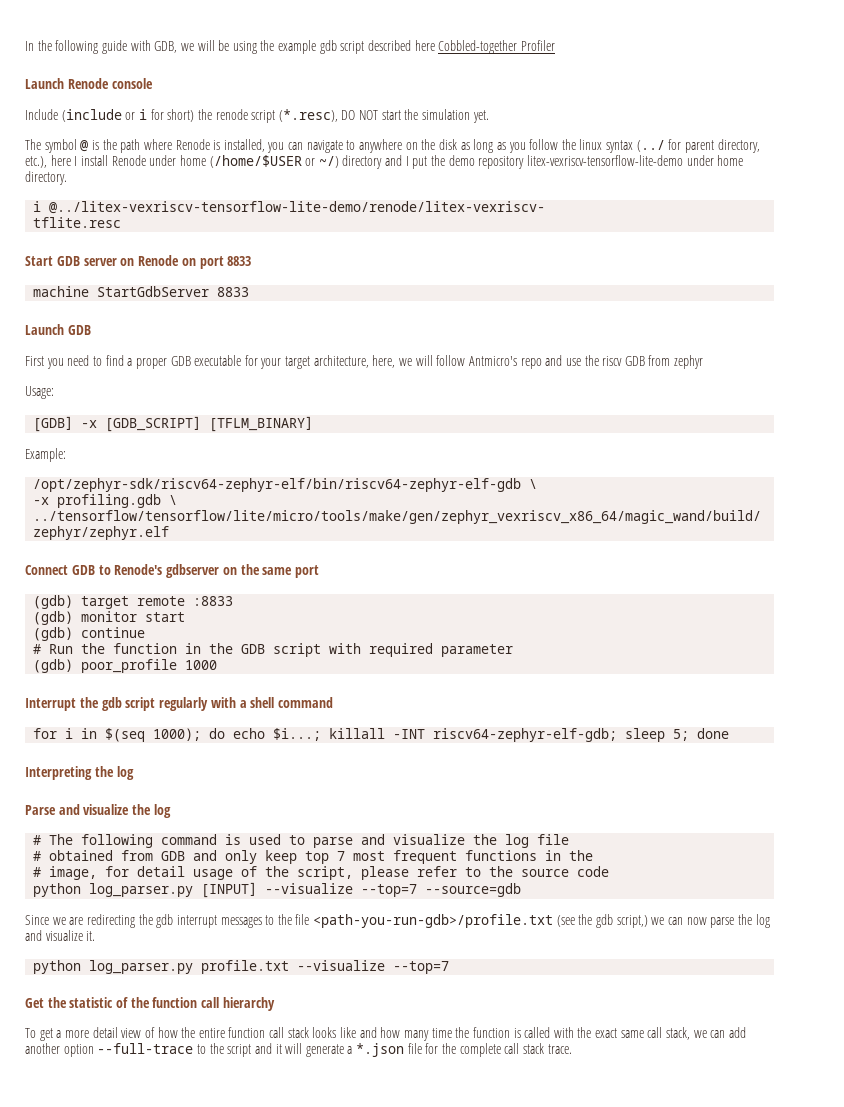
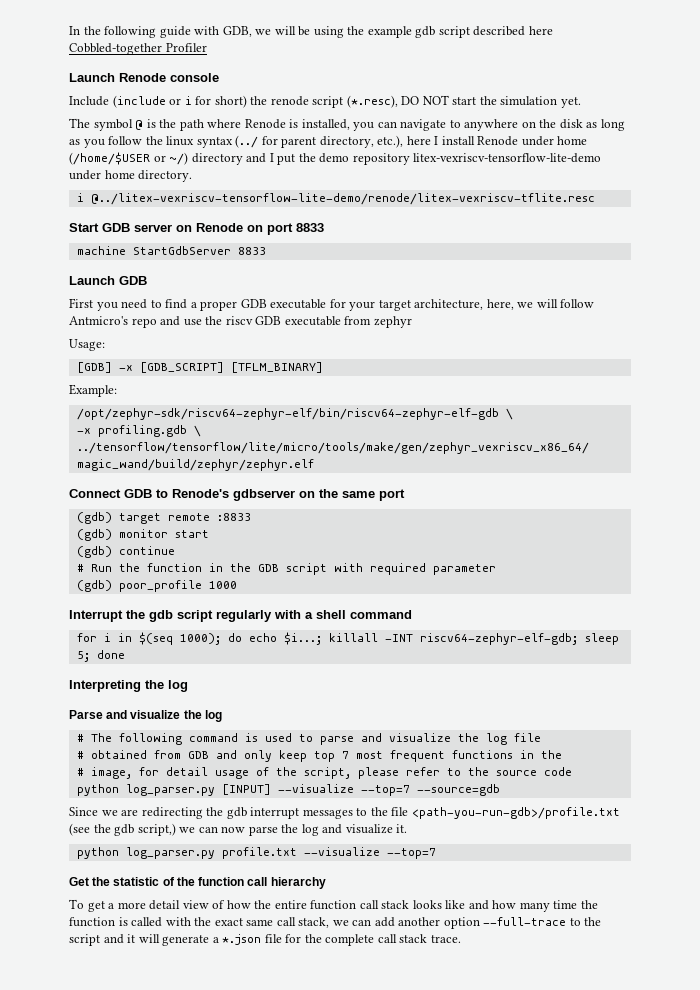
[49,201,546,214] [33,217,122,228] @../litex-vexriscv-tensorflow-lite-demo/renode/litex-vexriscv- // tflite.resc -> [90,193,595,205] @../litex-vexriscv-tensorflow-lite-demo/renode/litex-vexriscv-tflite.resc
(645, 361) none -> [284,316,341,326] executable

